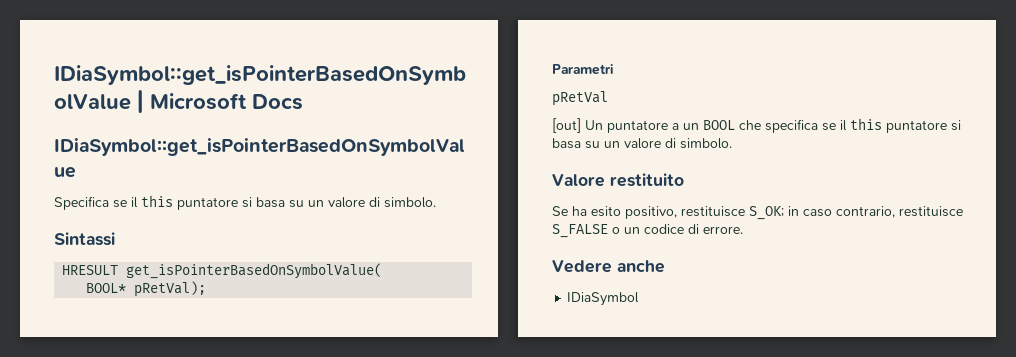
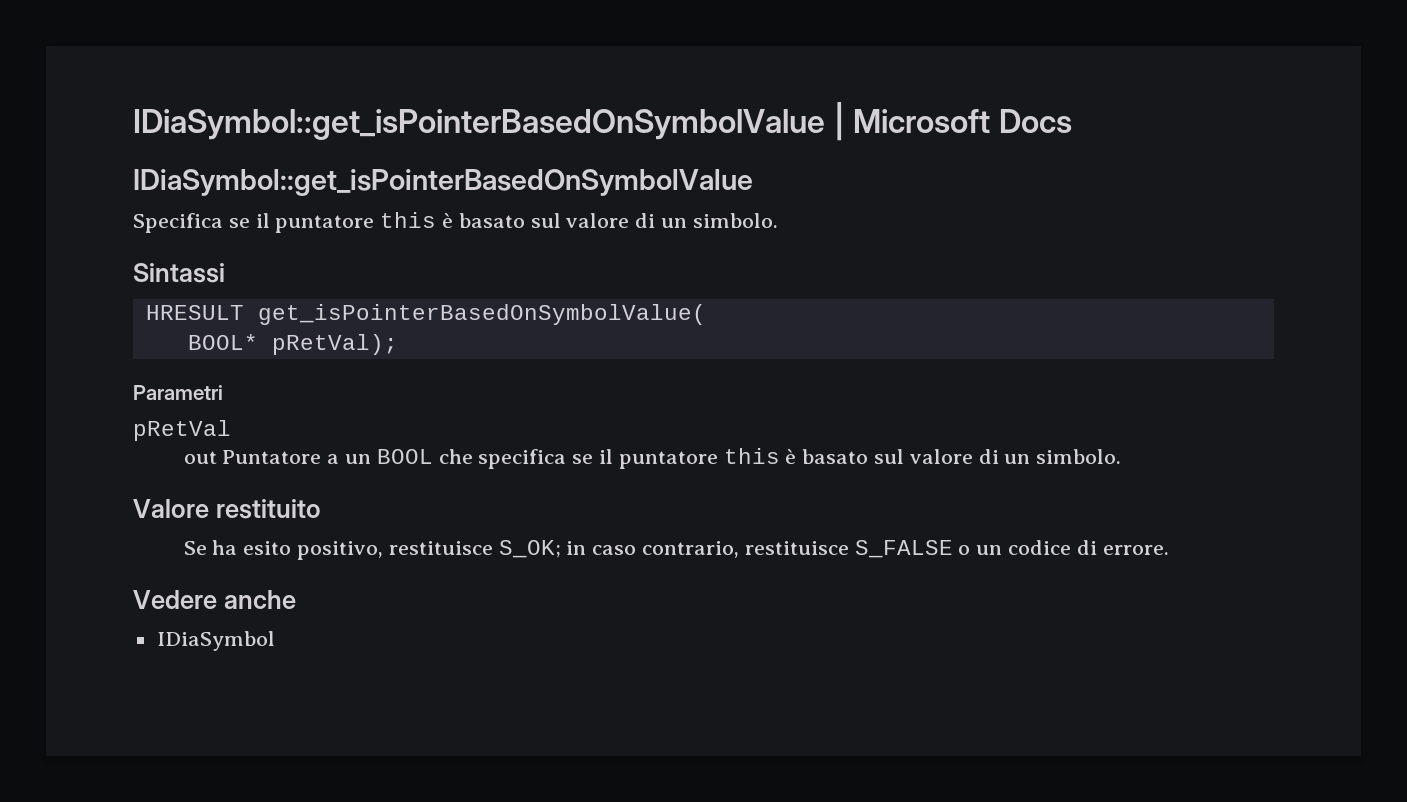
[141,195,380,210] this puntatore si basa su un valore di -> [275,212,688,233] puntatore this è basato sul valore di un
[552,118,668,133] [out] Un puntatore -> [183,450,322,464] out Puntatore
[850,118,961,133] [552,138,676,149] this puntatore si basa su un valore di -> [618,448,1031,469] puntatore this è basato sul valore di un

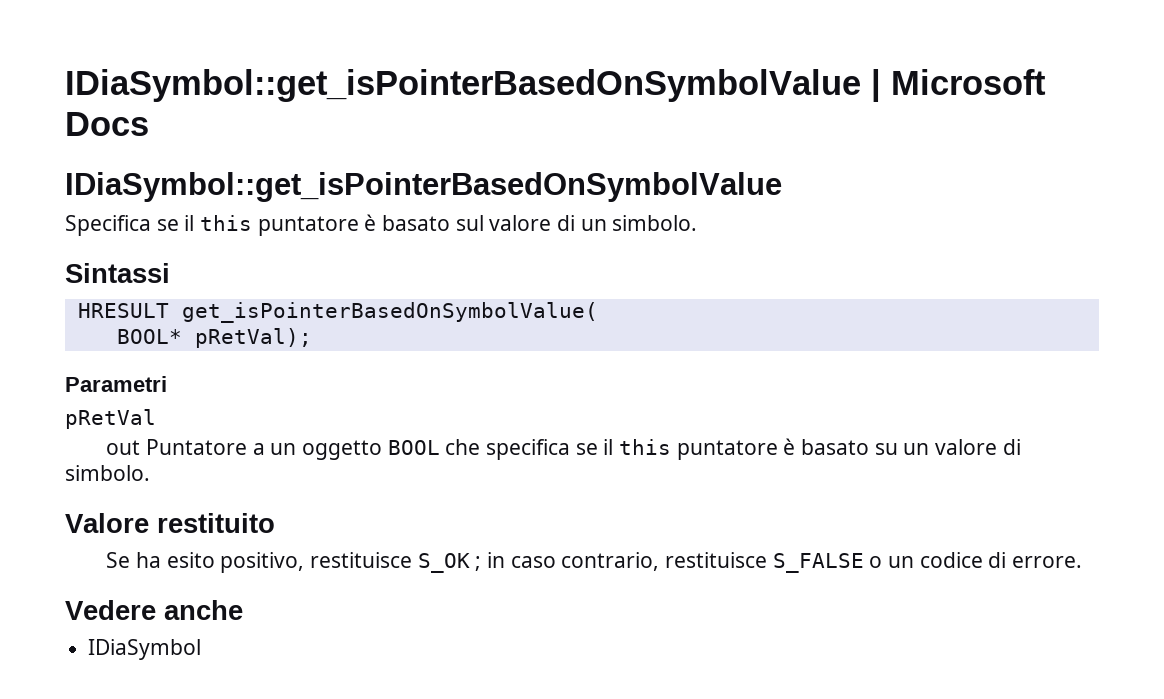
[275,212,437,233] puntatore this -> [200,215,359,236] this puntatore
(371, 459) none -> [301,440,382,460] oggetto
[618,448,1031,469] puntatore this è basato sul valore di un -> [618,438,1021,460] this puntatore è basato su un valore di
[498,540,561,558] S_OK; -> [417,553,482,573] S_OK ;

